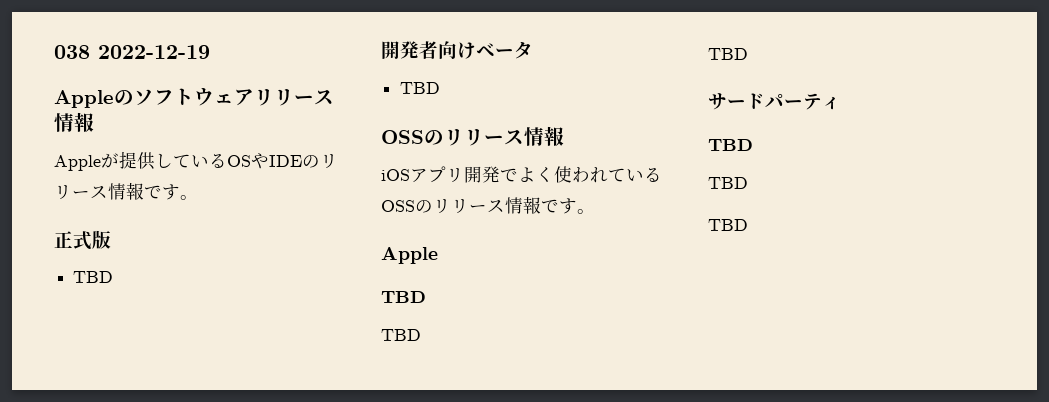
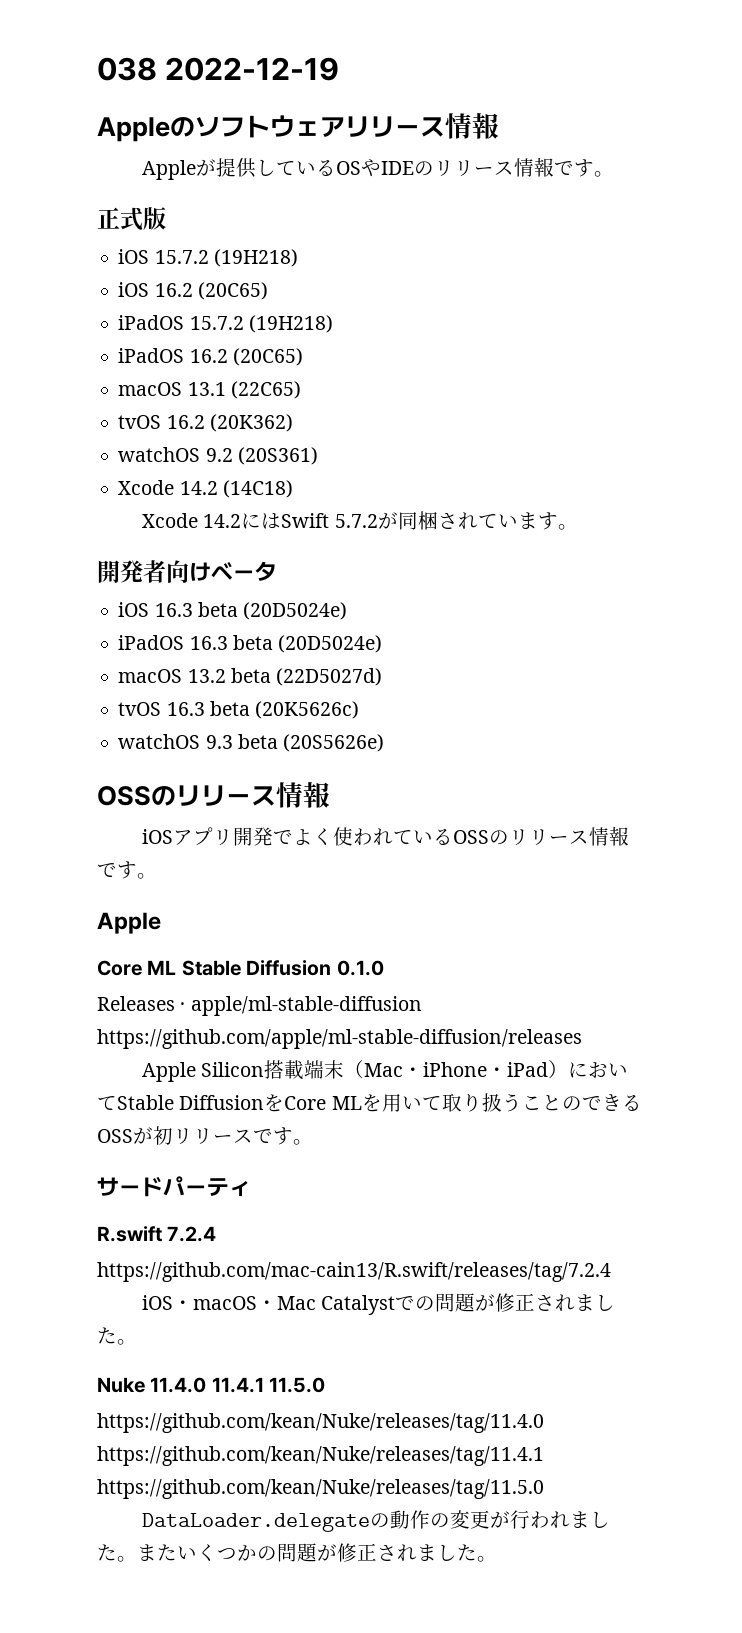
[73,271,114,283] [381,41,533,59] [400,82,441,94] TBD // 開発者向けベータ // TBD -> [118,249,298,267] [118,282,268,300] [118,315,333,333] [118,348,303,366] [118,381,301,399] [118,414,293,432] [118,447,318,465] [118,480,293,498] [141,511,578,530] [97,560,277,583] [118,602,348,620] [118,635,383,653] [118,668,383,686] [118,701,360,719] [118,734,385,752] iOS 15.7.2 (19H218) // iOS 16.2 (20C65) // iPadOS 15.7.2 (19H218) // iPadOS 16.2 (20C65) // macOS 13.1 (22C65) // tvOS 16.2 (20K362) // watchOS 9.2 (20S361) // Xcode 14.2 (14C18) // Xcode 14.2にはSwift 5.7.2が同梱されています。 // 開発者向けベータ // iOS 16.3 beta (20D5024e) // iPadOS 16.3 beta (20D5024e) // macOS 13.2 beta (22D5027d) // tvOS 16.3 beta (20K5626c) // watchOS 9.3 beta (20S5626e)
[381,291,426,303] [381,329,421,341] [708,48,748,60] [708,93,841,110] [708,139,753,151] [708,177,748,189] [708,219,748,231] TBD // TBD // TBD // サードパーティ // TBD // TBD // TBD -> [97,960,384,976] [97,996,422,1016] [97,1029,582,1049] [141,1060,629,1082] [97,1093,642,1112] [97,1126,313,1145] [97,1176,251,1197] [97,1226,217,1242] [97,1262,611,1282] [141,1293,616,1315] [97,1327,137,1345] [97,1377,326,1393] [97,1413,544,1433] [97,1446,544,1466] [97,1479,544,1499] [141,1510,610,1532] [97,1543,497,1562] Core ML Stable Diffusion 0.1.0 // Releases · apple/ml-stable-diffusion https://github.com/apple/ml-stable-diffusion/releases // Apple Silicon搭載端末（Mac・iPhone・iPad）においてStable DiffusionをCore MLを用いて取り扱うことのできるOSSが初リリースです。 // サードパーティ // R.swift 7.2.4 // https://github.com/mac-cain13/R.swift/releases/tag/7.2.4 // iOS・macOS・Mac Catalystでの問題が修正されました。 // Nuke 11.4.0 11.4.1 11.5.0 // https://github.com/kean/Nuke/releases/tag/11.4.0 https://github.com/kean/Nuke/releases/tag/11.4.1 https://github.com/kean/Nuke/releases/tag/11.5.0 // DataLoader.delegateの動作の変更が行われました。またいくつかの問題が修正されました。

